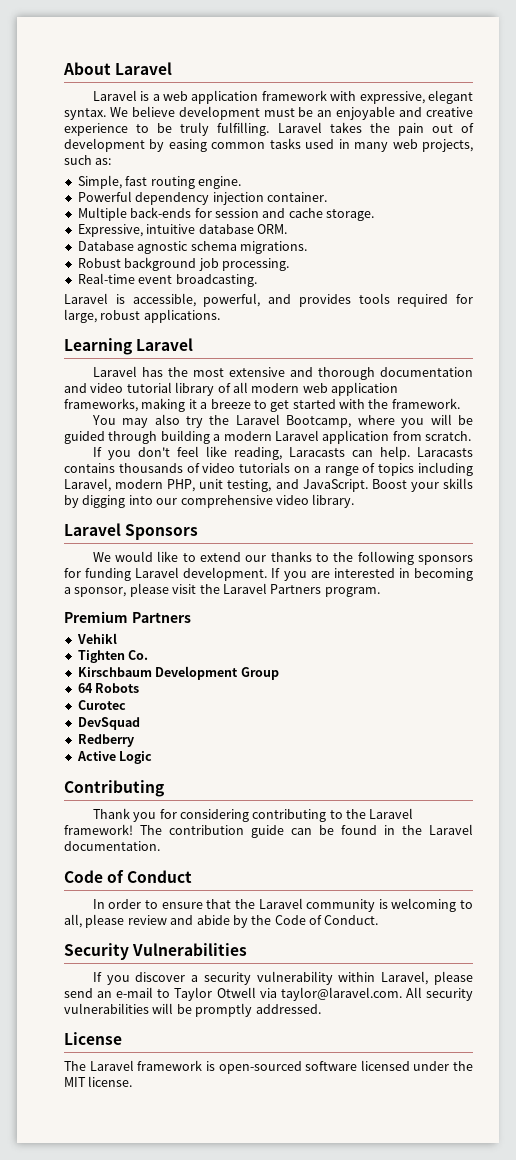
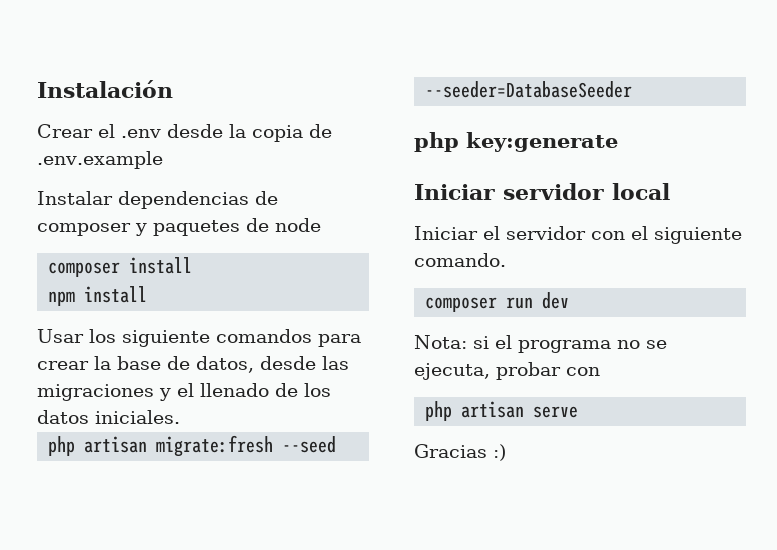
[63,62,173,75] [92,90,473,104] [64,106,474,120] [64,122,475,136] [64,138,474,152] [64,155,112,165] [77,175,241,189] [77,191,327,205] [77,207,374,221] [77,224,287,237] [77,241,307,254] [77,257,289,271] [77,273,257,287] [64,293,473,307] [64,309,220,323] [64,338,194,355] [92,366,473,380] [64,382,398,396] [64,398,460,412] [91,414,474,428] [64,430,471,444] [92,446,473,460] [64,462,474,476] [64,478,473,492] [64,494,355,508] [64,523,199,540] [92,551,473,565] [64,567,473,581] [64,583,380,597] [64,611,191,623] [76,633,117,644] [77,650,149,663] [77,666,279,680] [77,683,140,693] [77,700,126,710] [77,717,140,730] [77,734,134,747] [76,751,153,764] [64,780,164,797] [92,808,414,822] [64,824,473,838] [64,841,160,851] [64,870,193,883] [92,898,473,912] [64,914,379,928] [64,943,248,960] [92,971,474,985] [64,987,473,1001] [64,1003,321,1017] [64,1032,122,1045] [64,1060,473,1074] [64,1076,133,1087] About Laravel // Laravel is a web application framework with expressive, elegant syntax. We believe development must be an enjoyable and creative experience to be truly fulfilling. Laravel takes the pain out of development by easing common tasks used in many web projects, such as: // Simple, fast routing engine. // Powerful dependency injection container. // Multiple back-ends for session and cache storage. // Expressive, intuitive database ORM. // Database agnostic schema migrations. // Robust background job processing. // Real-time event broadcasting. // Laravel is accessible, powerful, and provides tools required for large, robust applications. // Learning Laravel // Laravel has the most extensive and thorough documentation and video tutorial library of all modern web application frameworks, making it a breeze to get started with the framework. // You may also try the Laravel Bootcamp, where you will be guided through building a modern Laravel application from scratch. // If you don't feel like reading, Laracasts can help. Laracasts contains thousands of video tutorials on a range of topics including Laravel, modern PHP, unit testing, and JavaScript. Boost your skills by digging into our comprehensive video library. // Laravel Sponsors // We would like to extend our thanks to the following sponsors for funding Laravel development. If you are interested in becoming a sponsor, please visit the Laravel Partners program. // Premium Partners // Vehikl // Tighten Co. // Kirschbaum Development Group // 64 Robots // Curotec // DevSquad // Redberry // Active Logic // Contributing // Thank you for considering contributing to the Laravel framework! The contribution guide can be found in the Laravel documentation. // Code of Conduct // In order to ensure that the Laravel community is welcoming to all, please review and abide by the Code of Conduct. // Security Vulnerabilities // If you discover a security vulnerability within Laravel, please send an e-mail to Taylor Otwell via taylor@laravel.com. All security vulnerabilities will be promptly addressed. // License // The Laravel framework is open-sourced software licensed under the MIT license. -> [37,80,173,98] [37,124,332,142] [37,151,163,169] [37,191,278,209] [37,218,321,236] [48,257,193,277] [48,286,148,306] [37,329,361,347] [37,356,349,373] [37,383,331,401] [37,410,180,424] [48,435,337,457] [425,81,633,98] [414,132,618,152] [414,183,670,200] [414,226,742,244] [414,253,506,267] [425,292,570,312] [414,335,667,353] [414,362,600,380] [425,401,579,421] [414,444,506,461] Instalación // Crear el .env desde la copia de .env.example // Instalar dependencias de composer y paquetes de node // composer install // npm install // Usar los siguiente comandos para crear la base de datos, desde las migraciones y el llenado de los datos iniciales. // php artisan migrate:fresh --seed --seeder=DatabaseSeeder // php key:generate // Iniciar servidor local // Iniciar el servidor con el siguiente comando. // composer run dev // Nota: si el programa no se ejecuta, probar con // php artisan serve // Gracias :)

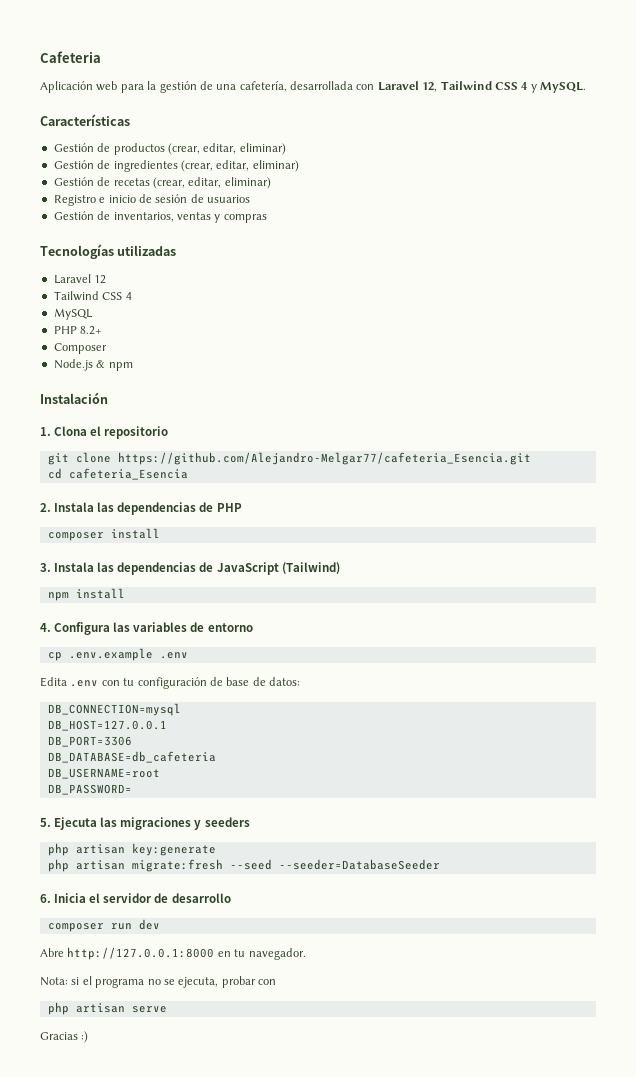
[37,80,173,98] [37,124,332,142] [37,151,163,169] [37,191,278,209] [37,218,321,236] [48,257,193,277] [48,286,148,306] [37,329,361,347] [37,356,349,373] [37,383,331,401] [37,410,180,424] Instalación // Crear el .env desde la copia de .env.example // Instalar dependencias de composer y paquetes de node // composer install // npm install // Usar los siguiente comandos para crear la base de datos, desde las migraciones y el llenado de los datos iniciales. -> [40,51,101,63] [40,81,586,93] [40,114,130,126] [53,143,286,155] [53,160,299,172] [53,177,271,189] [53,194,250,206] [53,211,267,223] [40,244,177,259] [53,274,107,284] [53,291,132,301] [53,308,93,320] [53,326,103,335] [53,343,107,354] [53,359,133,371] [40,392,108,404] [40,426,169,439] [47,452,531,465] [47,468,188,480] [40,502,242,515] [47,528,160,541] [40,562,340,575] [47,588,125,601] [40,622,253,635] [47,648,188,661] [40,677,300,689] [47,703,181,716] [47,720,167,731] [47,736,132,747] [47,751,216,763] [47,768,160,779] [47,784,132,795] [40,817,250,830] [47,843,216,856] Cafeteria // Aplicación web para la gestión de una cafetería, desarrollada con Laravel 12, Tailwind CSS 4 y MySQL. // Características // Gestión de productos (crear, editar, eliminar) // Gestión de ingredientes (crear, editar, eliminar) // Gestión de recetas (crear, editar, eliminar) // Registro e inicio de sesión de usuarios // Gestión de inventarios, ventas y compras // Tecnologías utilizadas // Laravel 12 // Tailwind CSS 4 // MySQL // PHP 8.2+ // Composer // Node.js & npm // Instalación // 1. Clona el repositorio // git clone https://github.com/Alejandro-Melgar77/cafeteria_Esencia.git // cd cafeteria_Esencia // 2. Instala las dependencias de PHP // composer install // 3. Instala las dependencias de JavaScript (Tailwind) // npm install // 4. Configura las variables de entorno // cp .env.example .env // Edita .env con tu configuración de base de datos: // DB_CONNECTION=mysql // DB_HOST=127.0.0.1 // DB_PORT=3306 // DB_DATABASE=db_cafeteria // DB_USERNAME=root // DB_PASSWORD= // 5. Ejecuta las migraciones y seeders // php artisan key:generate
[414,132,618,152] [414,183,670,200] [414,226,742,244] [414,253,506,267] [425,292,570,312] php key:generate // Iniciar servidor local // Iniciar el servidor con el siguiente comando. // composer run dev -> [40,893,231,903] [47,919,160,932] [40,947,306,960] 6. Inicia el servidor de desarrollo // composer run dev // Abre http://127.0.0.1:8000 en tu navegador.

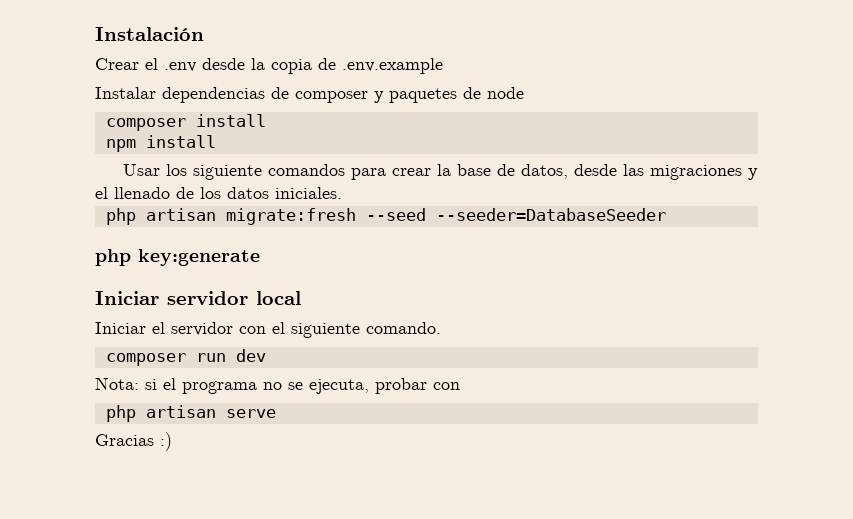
[40,51,101,63] [40,81,586,93] [40,114,130,126] [53,143,286,155] [53,160,299,172] [53,177,271,189] [53,194,250,206] [53,211,267,223] [40,244,177,259] [53,274,107,284] [53,291,132,301] [53,308,93,320] [53,326,103,335] [53,343,107,354] [53,359,133,371] [40,392,108,404] [40,426,169,439] [47,452,531,465] [47,468,188,480] [40,502,242,515] [47,528,160,541] [40,562,340,575] [47,588,125,601] [40,622,253,635] [47,648,188,661] [40,677,300,689] [47,703,181,716] [47,720,167,731] [47,736,132,747] [47,751,216,763] [47,768,160,779] [47,784,132,795] [40,817,250,830] [47,843,216,856] Cafeteria // Aplicación web para la gestión de una cafetería, desarrollada con Laravel 12, Tailwind CSS 4 y MySQL. // Características // Gestión de productos (crear, editar, eliminar) // Gestión de ingredientes (crear, editar, eliminar) // Gestión de recetas (crear, editar, eliminar) // Registro e inicio de sesión de usuarios // Gestión de inventarios, ventas y compras // Tecnologías utilizadas // Laravel 12 // Tailwind CSS 4 // MySQL // PHP 8.2+ // Composer // Node.js & npm // Instalación // 1. Clona el repositorio // git clone https://github.com/Alejandro-Melgar77/cafeteria_Esencia.git // cd cafeteria_Esencia // 2. Instala las dependencias de PHP // composer install // 3. Instala las dependencias de JavaScript (Tailwind) // npm install // 4. Configura las variables de entorno // cp .env.example .env // Edita .env con tu configuración de base de datos: // DB_CONNECTION=mysql // DB_HOST=127.0.0.1 // DB_PORT=3306 // DB_DATABASE=db_cafeteria // DB_USERNAME=root // DB_PASSWORD= // 5. Ejecuta las migraciones y seeders // php artisan key:generate -> [95,27,204,41] [95,58,443,74] [95,87,524,103] [105,114,266,131] [105,135,216,152] [123,164,759,180] [95,187,342,199] Instalación // Crear el .env desde la copia de .env.example // Instalar dependencias de composer y paquetes de node // composer install // npm install // Usar los siguiente comandos para crear la base de datos, desde las migraciones y el llenado de los datos iniciales.
[40,893,231,903] [47,919,160,932] [40,947,306,960] 6. Inicia el servidor de desarrollo // composer run dev // Abre http://127.0.0.1:8000 en tu navegador. -> [95,249,260,266] [95,291,301,305] [95,322,441,338] [105,349,266,366] php key:generate // Iniciar servidor local // Iniciar el servidor con el siguiente comando. // composer run dev

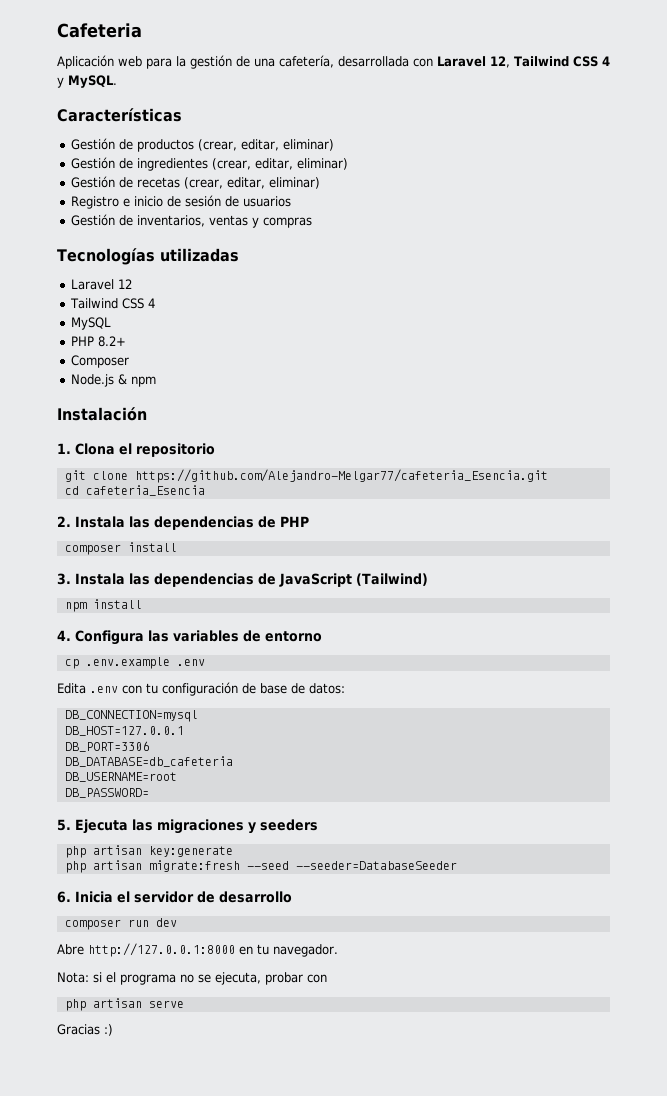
[95,27,204,41] [95,58,443,74] [95,87,524,103] [105,114,266,131] [105,135,216,152] [123,164,759,180] [95,187,342,199] Instalación // Crear el .env desde la copia de .env.example // Instalar dependencias de composer y paquetes de node // composer install // npm install // Usar los siguiente comandos para crear la base de datos, desde las migraciones y el llenado de los datos iniciales. -> [57,23,142,38] [57,55,610,69] [57,75,117,88] [57,108,182,122] [70,138,334,152] [70,157,348,171] [70,176,320,189] [70,195,291,209] [70,214,312,228] [57,248,239,265] [70,279,132,290] [69,298,155,309] [70,317,111,330] [70,336,126,347] [70,355,129,368] [70,374,156,387] [57,407,147,421] [57,443,215,457] [64,469,548,483] [64,485,205,496] [57,516,309,530] [64,542,177,555] [57,573,428,587] [64,599,142,612] [57,630,322,645] [64,657,205,669] [57,682,345,696] [64,710,198,722] [64,726,184,736] [64,741,149,752] [64,756,233,767] [64,772,177,782] [64,788,149,798] [57,819,318,834] [64,845,233,858] Cafeteria // Aplicación web para la gestión de una cafetería, desarrollada con Laravel 12, Tailwind CSS 4 y MySQL. // Características // Gestión de productos (crear, editar, eliminar) // Gestión de ingredientes (crear, editar, eliminar) // Gestión de recetas (crear, editar, eliminar) // Registro e inicio de sesión de usuarios // Gestión de inventarios, ventas y compras // Tecnologías utilizadas // Laravel 12 // Tailwind CSS 4 // MySQL // PHP 8.2+ // Composer // Node.js & npm // Instalación // 1. Clona el repositorio // git clone https://github.com/Alejandro-Melgar77/cafeteria_Esencia.git // cd cafeteria_Esencia // 2. Instala las dependencias de PHP // composer install // 3. Instala las dependencias de JavaScript (Tailwind) // npm install // 4. Configura las variables de entorno // cp .env.example .env // Edita .env con tu configuración de base de datos: // DB_CONNECTION=mysql // DB_HOST=127.0.0.1 // DB_PORT=3306 // DB_DATABASE=db_cafeteria // DB_USERNAME=root // DB_PASSWORD= // 5. Ejecuta las migraciones y seeders // php artisan key:generate
[95,249,260,266] [95,291,301,305] [95,322,441,338] [105,349,266,366] php key:generate // Iniciar servidor local // Iniciar el servidor con el siguiente comando. // composer run dev -> [57,891,292,903] [64,918,177,930] [57,943,338,957] 6. Inicia el servidor de desarrollo // composer run dev // Abre http://127.0.0.1:8000 en tu navegador.

